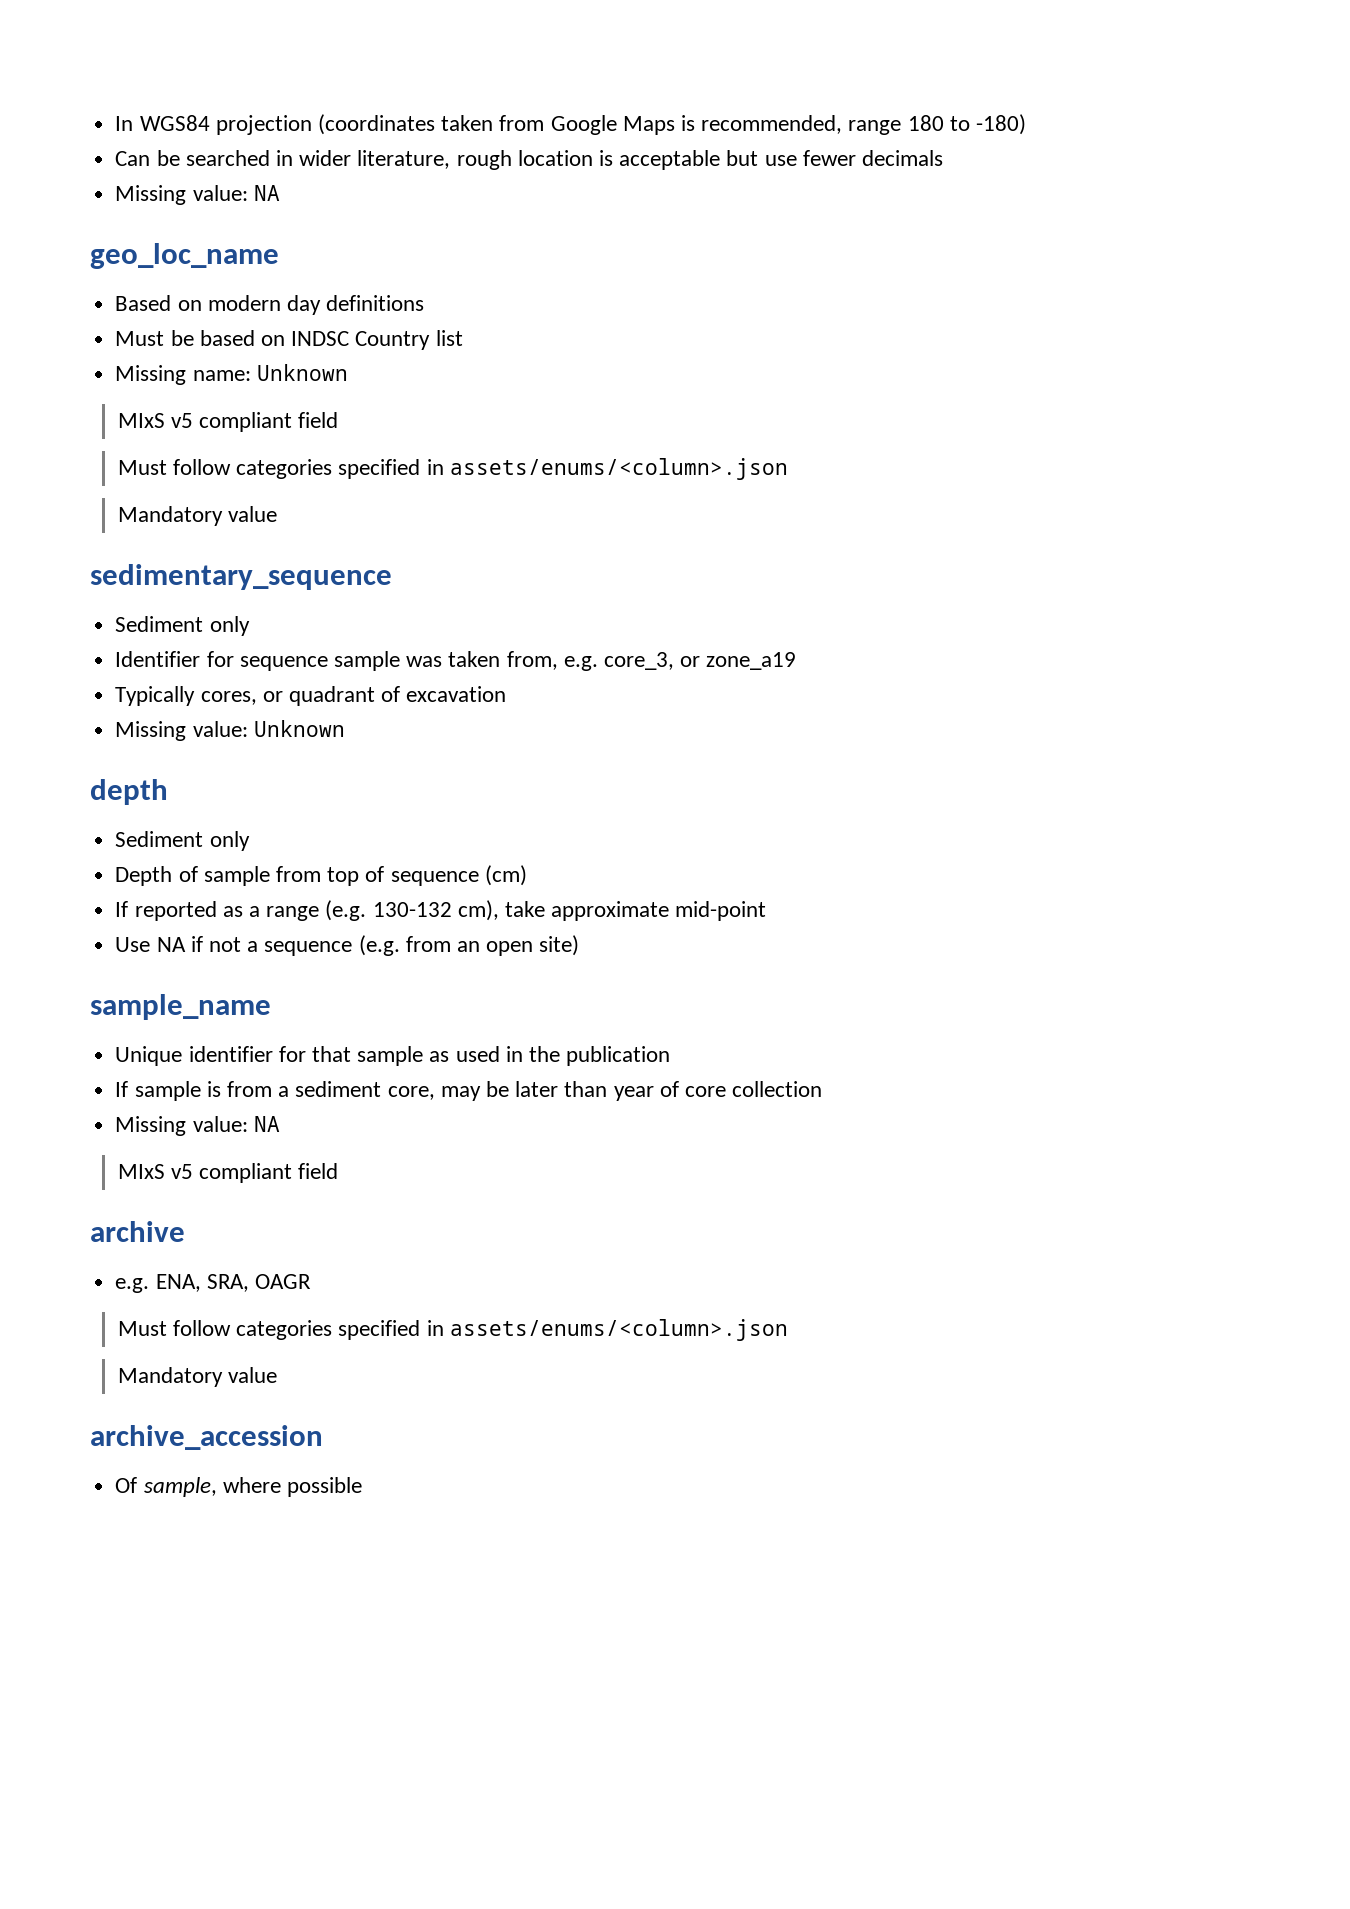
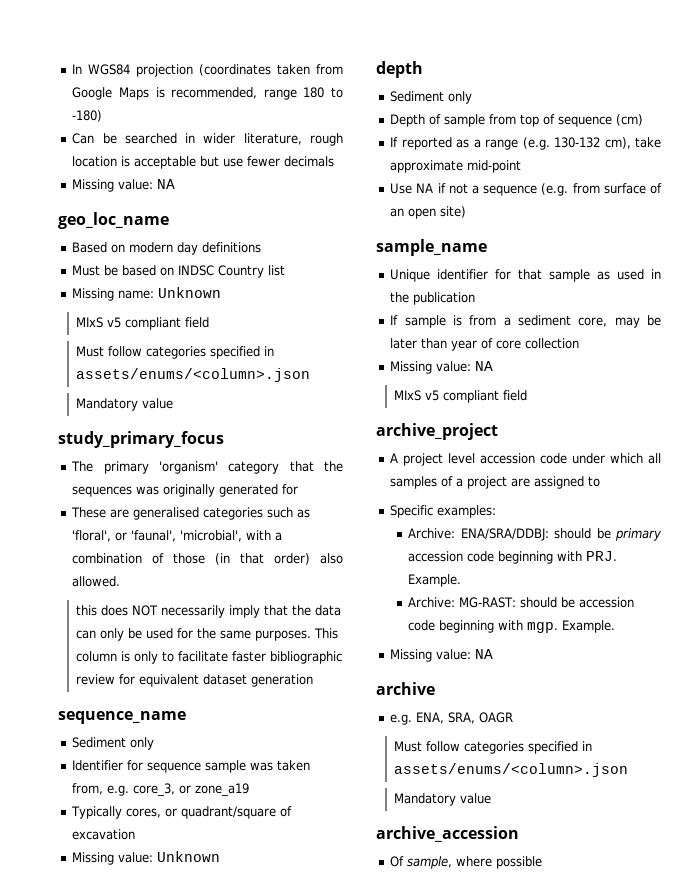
[90,564,392,590] sedimentary_sequence -> [58,431,224,448] [71,461,343,474] [72,484,299,497] [71,507,311,520] [72,530,283,542] [72,553,343,565] [72,576,121,587] [75,605,341,618] [75,628,338,641] [75,651,342,664] [75,674,313,687] [58,711,186,724] study_primary_focus // The primary 'organism' category that the sequences was originally generated for // These are generalised categories such as 'floral', or 'faunal', 'microbial', with a combination of those (in that order) also allowed. // this does NOT necessarily imply that the data can only be used for the same purposes. This column is only to facilitate faster bibliographic review for equivalent dataset generation // sequence_name
[288,686,375,706] quadrant -> [181,806,277,819] quadrant/square
(451, 944) none -> [603,183,662,194] surface of
(339, 1171) none -> [376,423,498,440] [390,453,661,466] [390,476,601,489] [390,505,497,518] [408,528,662,541] [408,551,618,564] [408,574,462,587] [408,597,635,608] [408,620,616,633] [390,649,494,662] // archive_project // A project level accession code under which all samples of a project are assigned to // Specific examples: // Archive: ENA/SRA/DDBJ: should be primary accession code beginning with PRJ. Example. // Archive: MG-RAST: should be accession code beginning with mgp. Example. // Missing value: NA

